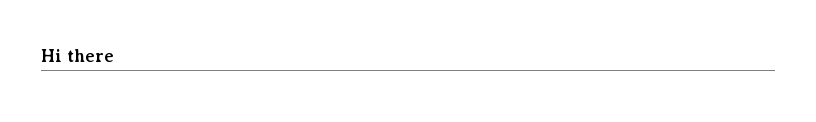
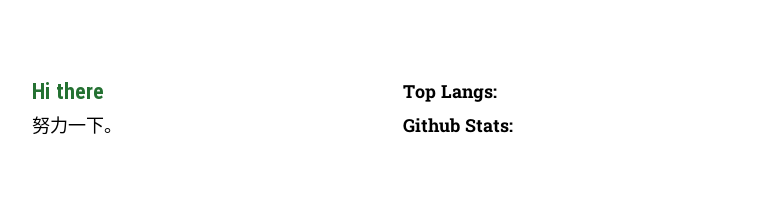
(114, 55) none -> [32,116,122,135] [403,85,497,102] [403,118,513,133] // 努力一下。 // Top Langs: // Github Stats:

